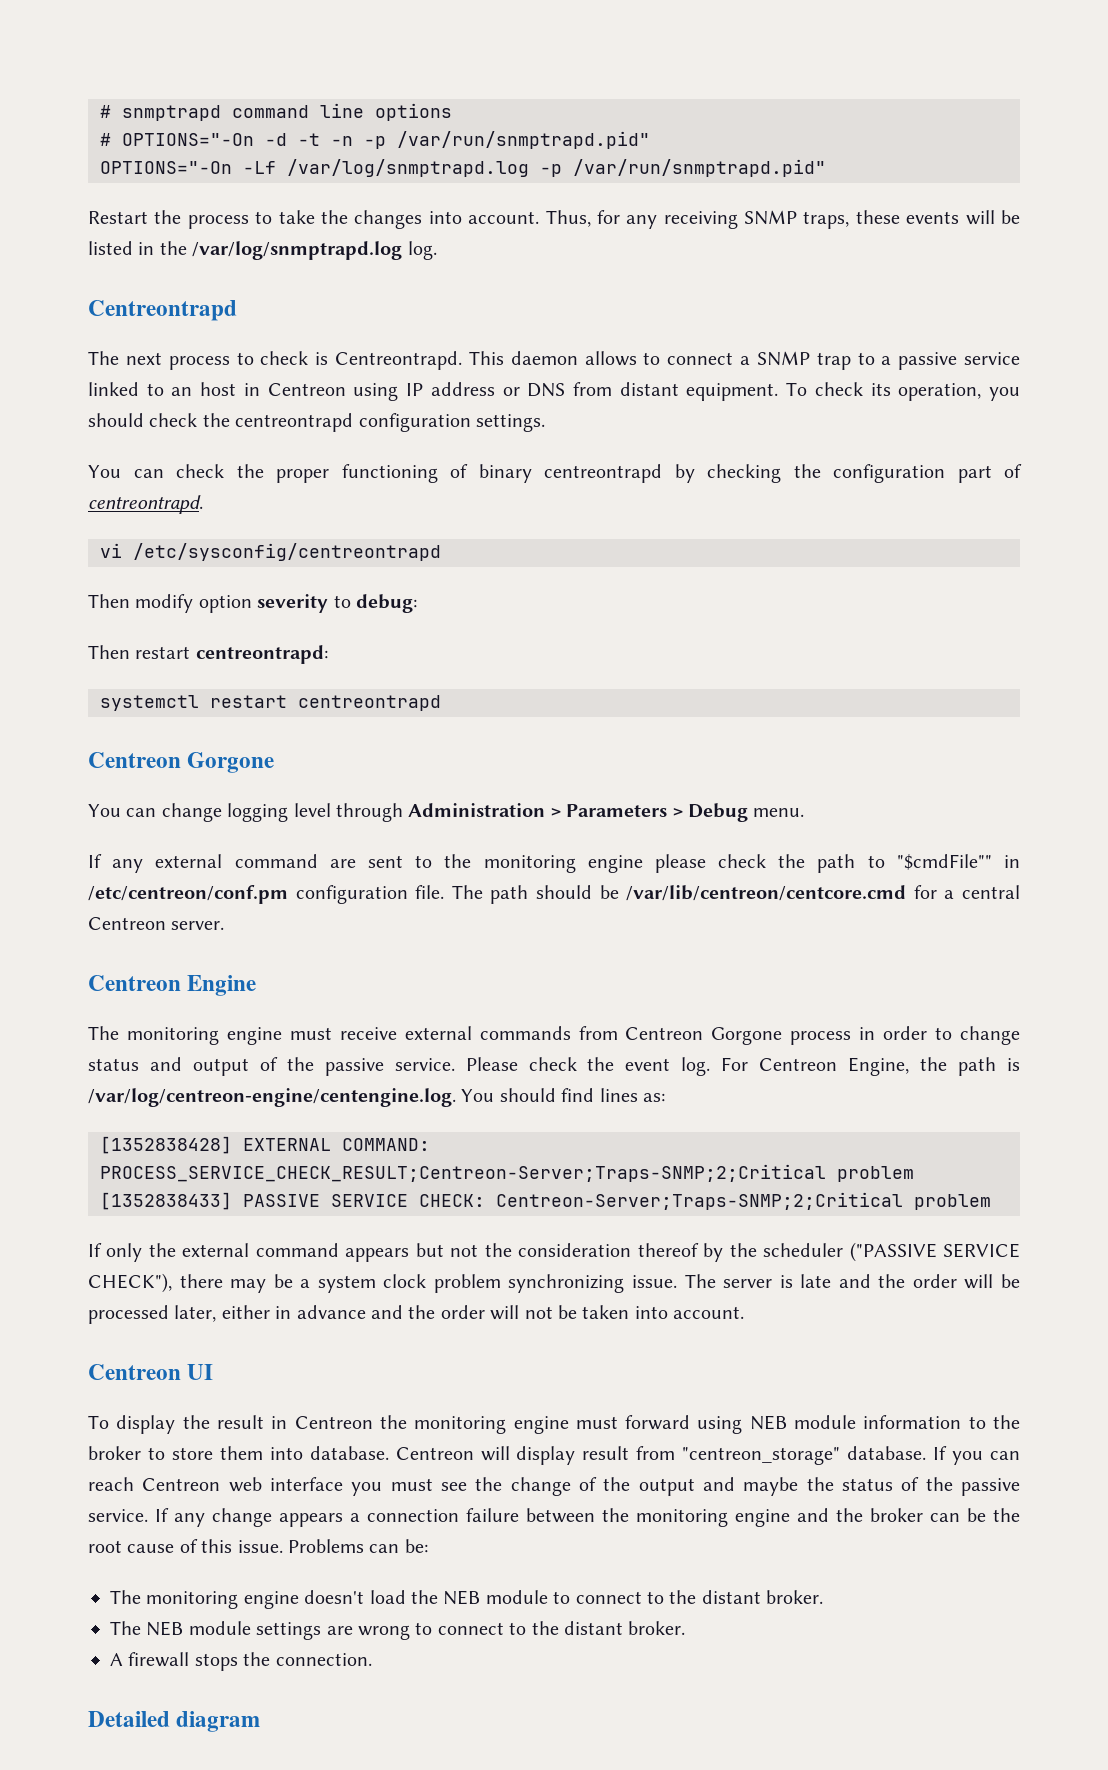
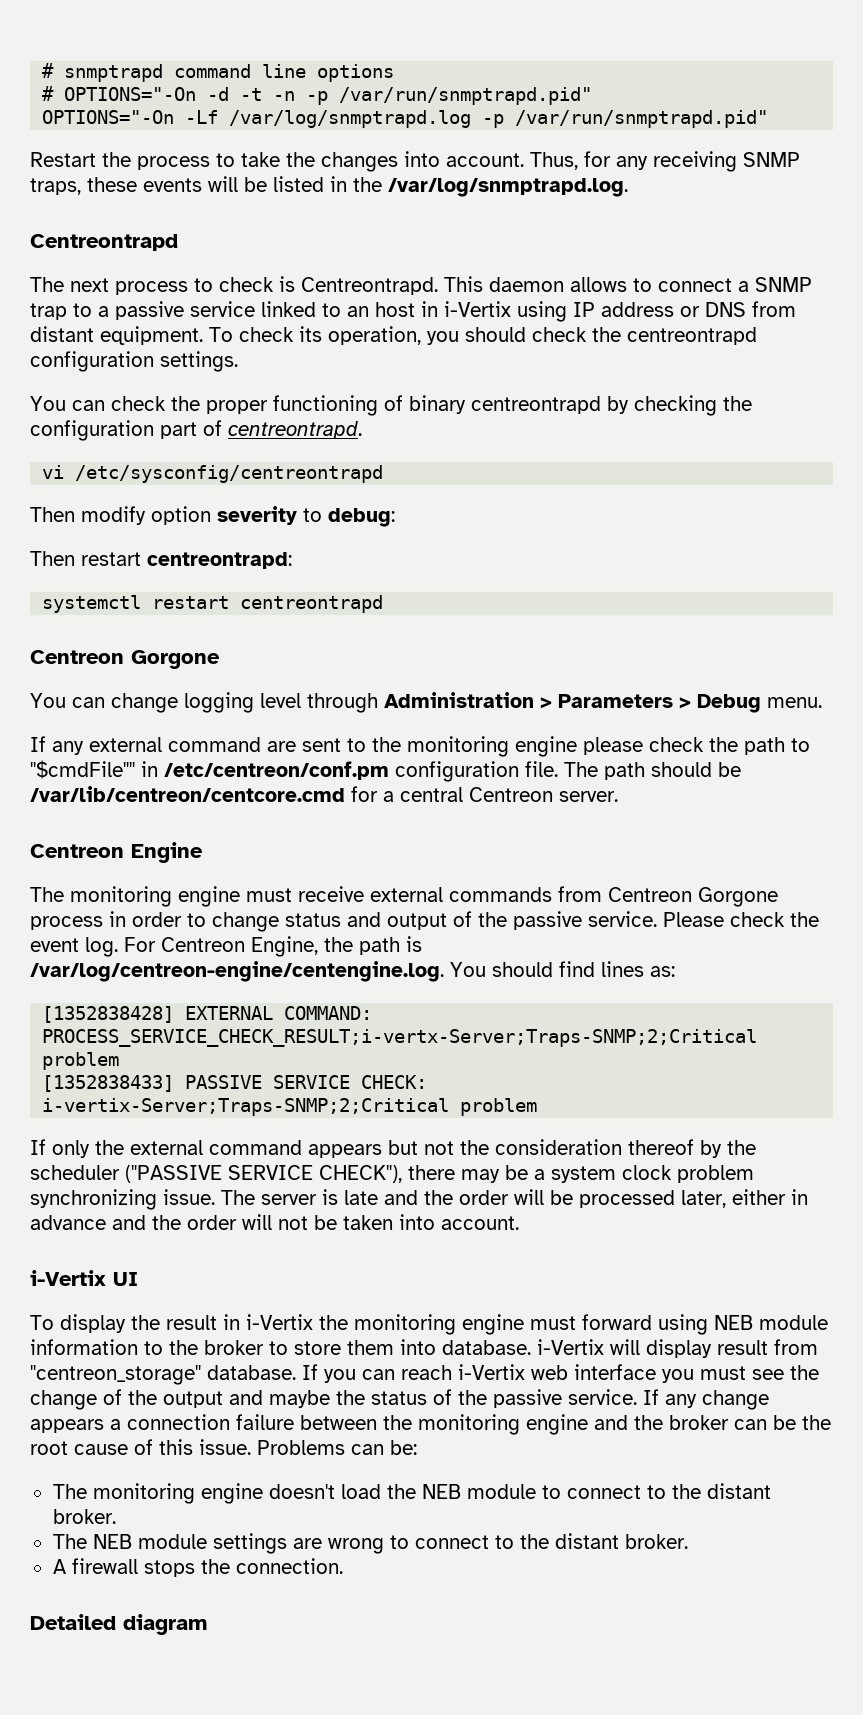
[192,241,437,260] /var/log/snmptrapd.log log. -> [388,178,628,197] /var/log/snmptrapd.log.
[267,383,346,396] Centreon -> [444,301,511,317] i-Vertix
[100,1164,826,1182] PROCESS_SERVICE_CHECK_RESULT;Centreon-Server;Traps-SNMP;2;Critical -> [42,1029,758,1047] PROCESS_SERVICE_CHECK_RESULT;i-vertx-Server;Traps-SNMP;2;Critical
[496,1192,903,1210] Centreon-Server;Traps-SNMP;2;Critical -> [42,1098,450,1116] i-vertix-Server;Traps-SNMP;2;Critical
[88,1364,181,1380] Centreon -> [30,1270,106,1286] i-Vertix
[294,1416,373,1429] Centreon -> [246,1314,313,1330] i-Vertix
[395,1447,474,1460] Centreon -> [537,1339,604,1355] i-Vertix
[142,1478,221,1491] Centreon -> [458,1364,525,1380] i-Vertix

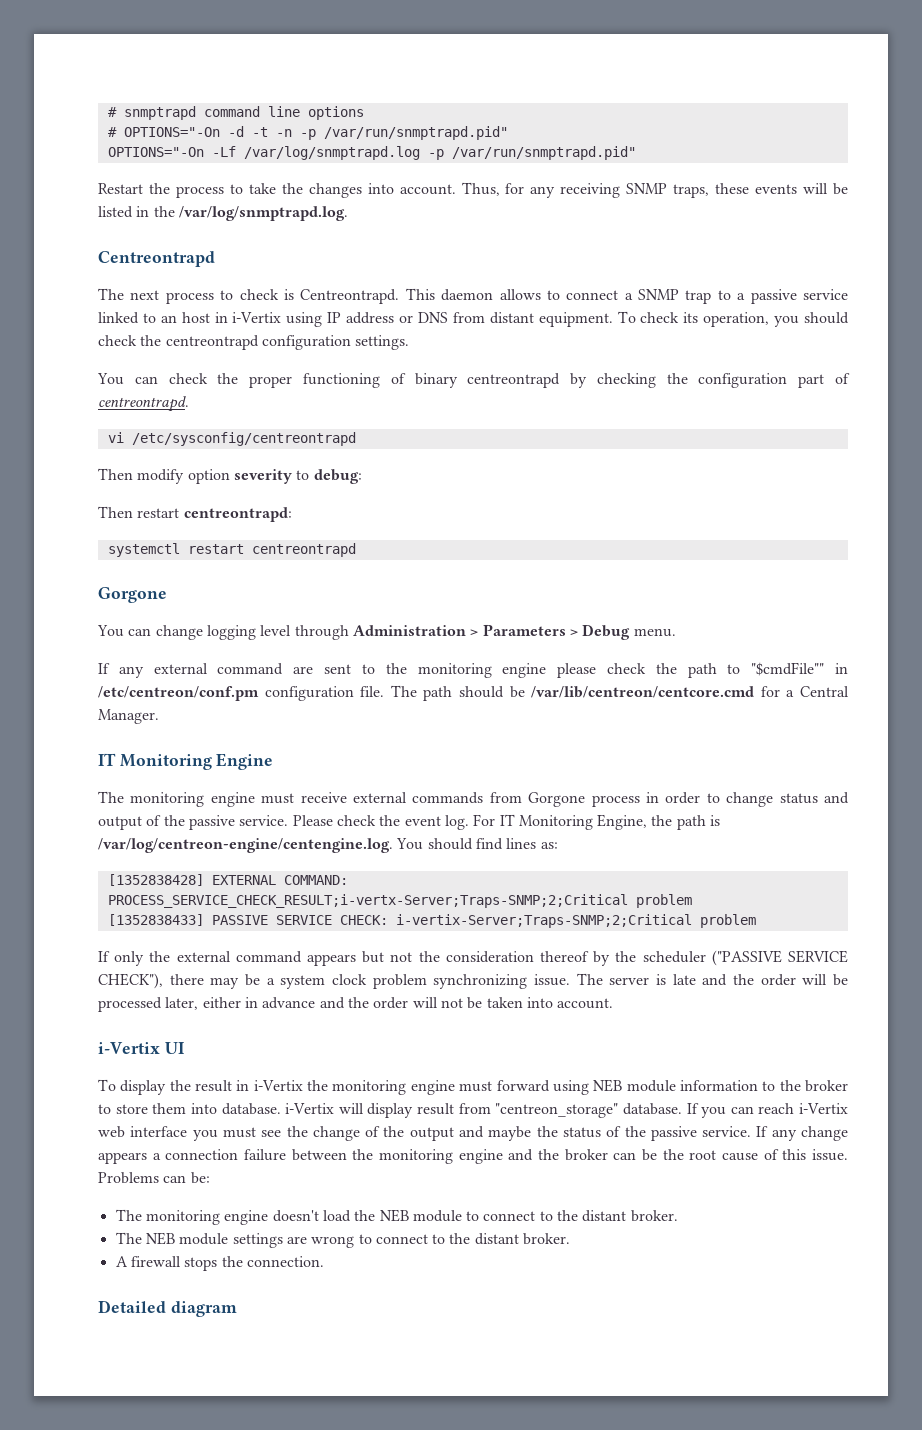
[30,650,124,664] Centreon -> (356, 550) none
[400,787,618,802] [30,844,124,858] central Centreon server. // Centreon -> [800,686,850,697] [98,709,159,724] [98,753,212,770] Central Manager. // IT Monitoring
[608,887,692,902] Centreon -> (522, 797) none
[161,937,245,952] Centreon -> [499,814,593,830] IT Monitoring

